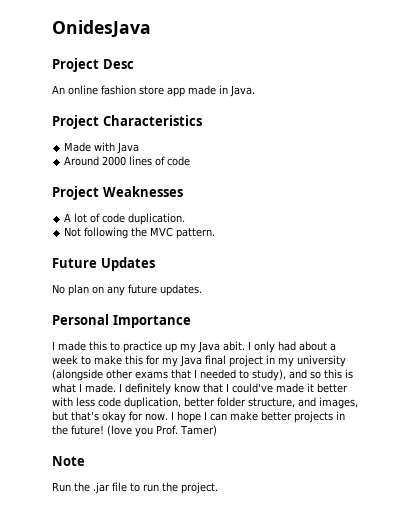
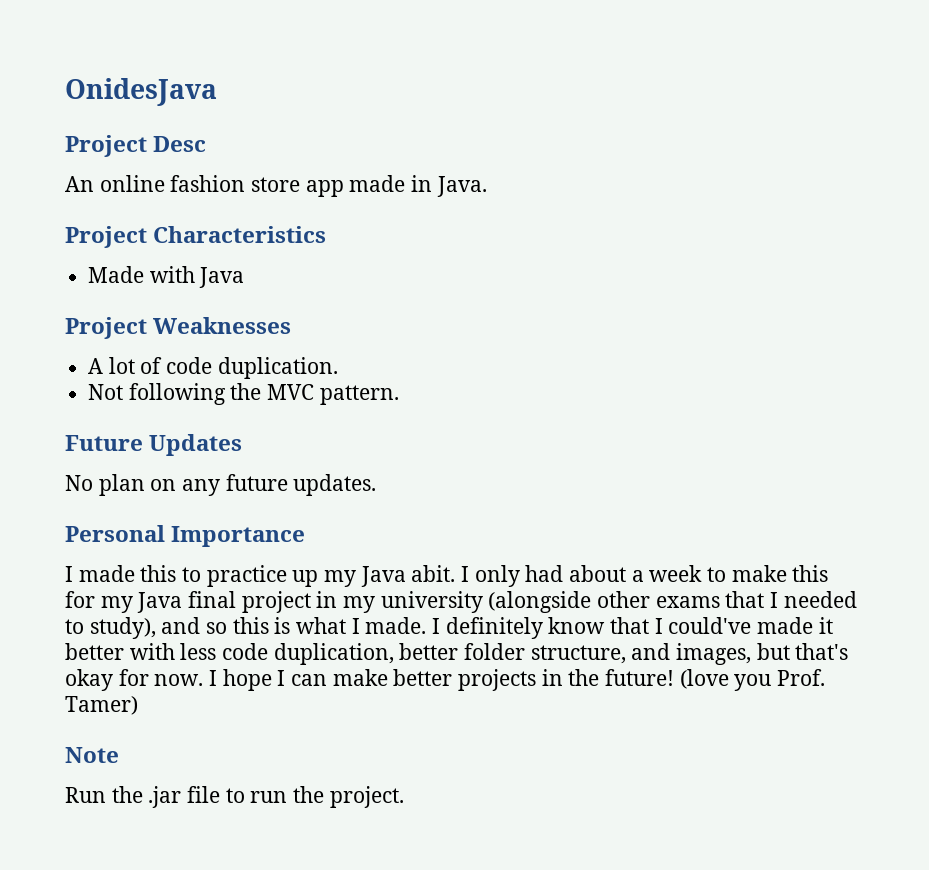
[64,156,191,166] // Around 2000 lines of code -> (245, 277) none

